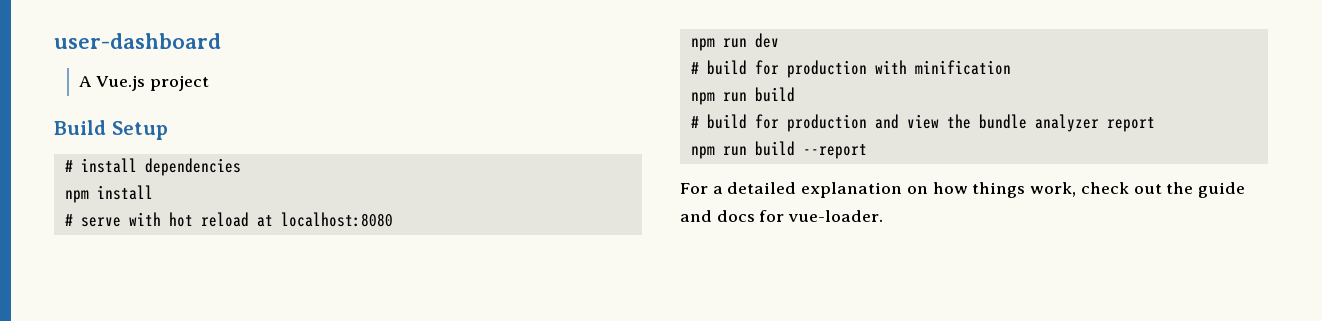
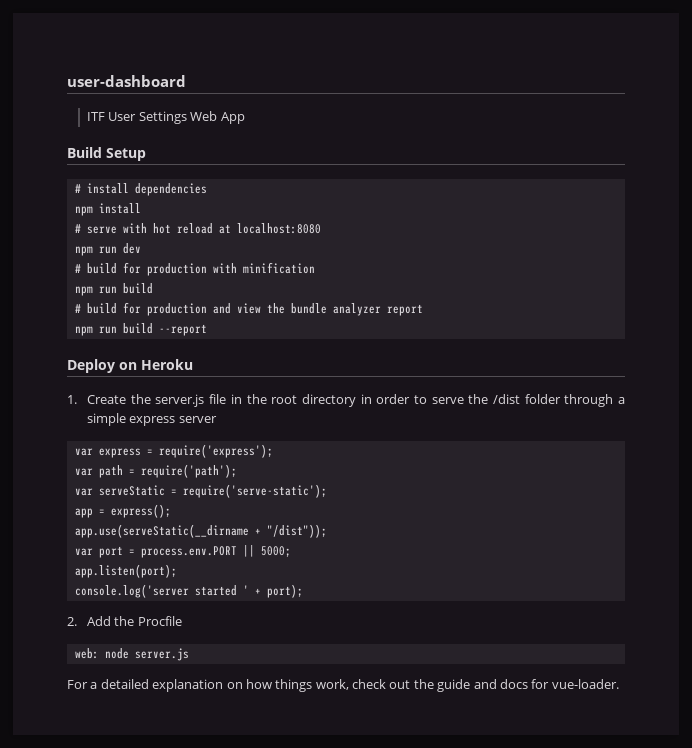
[79,75,209,91] A Vue.js project -> [87,111,245,124] ITF User Settings Web App
(867, 151) none -> [67,359,193,373] [67,394,625,407] [87,413,217,426] [74,444,273,458] [74,464,237,478] [74,484,327,498] [74,504,171,518] [74,524,327,538] [74,545,291,558] [74,564,177,578] [74,584,303,598] [67,616,182,626] [74,648,189,661] // Deploy on Heroku // 1. Create the server.js file in the root directory in order to serve the /dist folder through a simple express server // var express = require('express'); // var path = require('path'); // var serveStatic = require('serve-static'); // app = express(); // app.use(serveStatic(__dirname + "/dist")); // var port = process.env.PORT || 5000; // app.listen(port); // console.log('server started ' + port); // 2. Add the Procfile // web: node server.js

